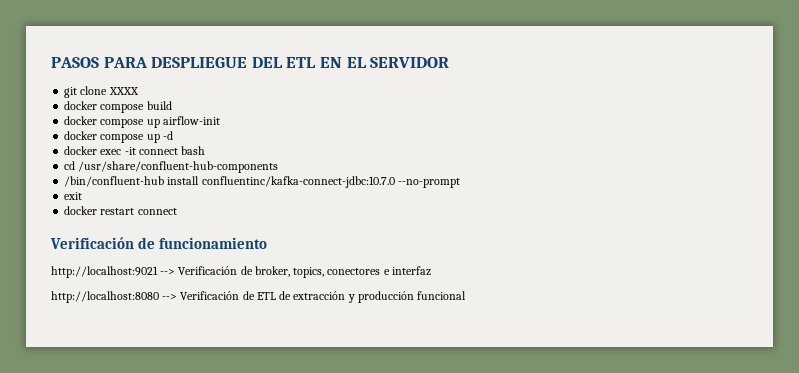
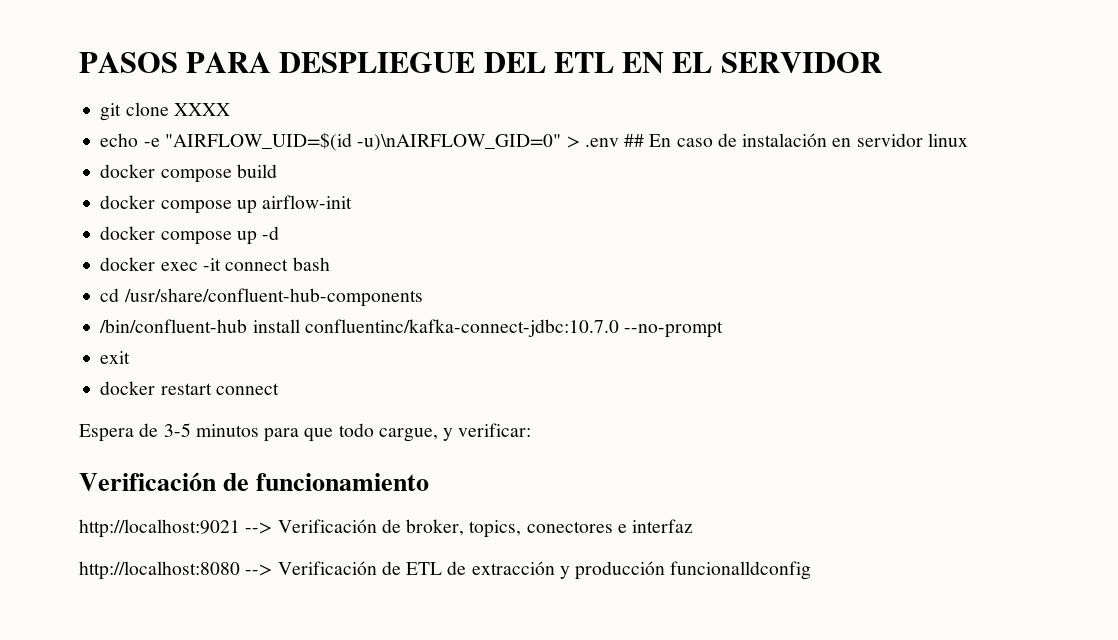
(139, 91) none -> [100,132,968,151] // echo -e "AIRFLOW_UID=$(id -u)\nAIRFLOW_GID=0" > .env ## En caso de instalación en servidor linux
(177, 211) none -> [79,423,532,442] // Espera de 3-5 minutos para que todo cargue, y verificar:
[417,291,467,300] funcional -> [670,561,812,580] funcionalldconfig

